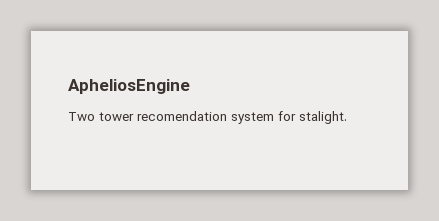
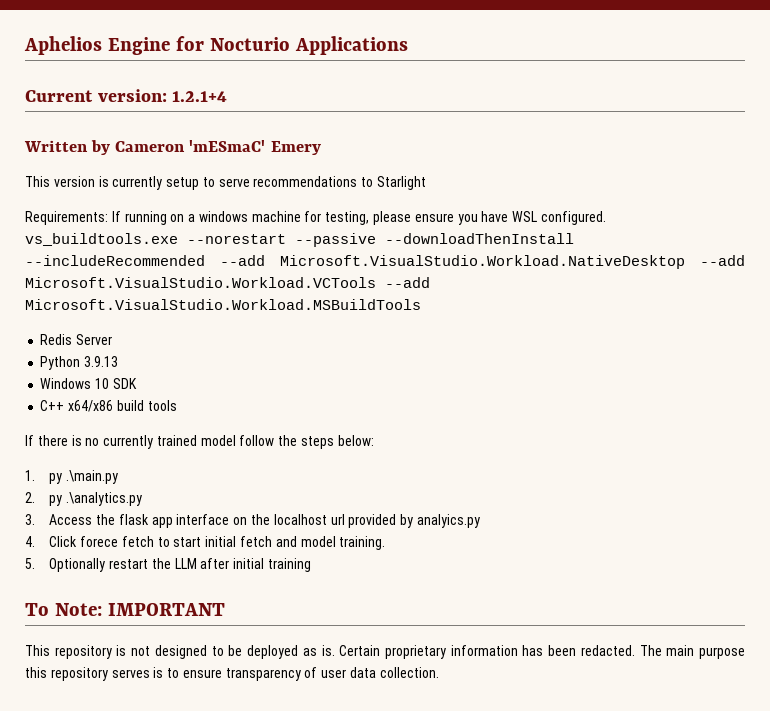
[68,79,190,94] [68,111,347,124] ApheliosEngine // Two tower recomendation system for stalight. -> [24,36,408,55] [25,89,228,102] [24,140,321,155] [25,176,427,190] [25,211,606,225] [25,233,574,247] [25,255,745,269] [25,277,430,288] [25,299,421,310] [40,334,113,345] [40,356,119,370] [40,378,137,389] [40,400,177,412] [25,435,374,449] [25,470,119,484] [25,492,143,506] [25,514,480,528] [25,536,386,550] [25,558,312,572] [25,603,225,616] [25,645,745,659] [25,667,439,681] Aphelios Engine for Nocturio Applications // Current version: 1.2.1+4 // Written by Cameron 'mESmaC' Emery // This version is currently setup to serve recommendations to Starlight // Requirements: If running on a windows machine for testing, please ensure you have WSL configured. vs_buildtools.exe --norestart --passive --downloadThenInstall --includeRecommended --add Microsoft.VisualStudio.Workload.NativeDesktop --add Microsoft.VisualStudio.Workload.VCTools --add Microsoft.VisualStudio.Workload.MSBuildTools // Redis Server // Python 3.9.13 // Windows 10 SDK // C++ x64/x86 build tools // If there is no currently trained model follow the steps below: // 1. py .\main.py // 2. py .\analytics.py // 3. Access the flask app interface on the localhost url provided by analyics.py // 4. Click forece fetch to start initial fetch and model training. // 5. Optionally restart the LLM after initial training // To Note: IMPORTANT // This repository is not designed to be deployed as is. Certain proprietary information has been redacted. The main purpose this repository serves is to ensure transparency of user data collection.

